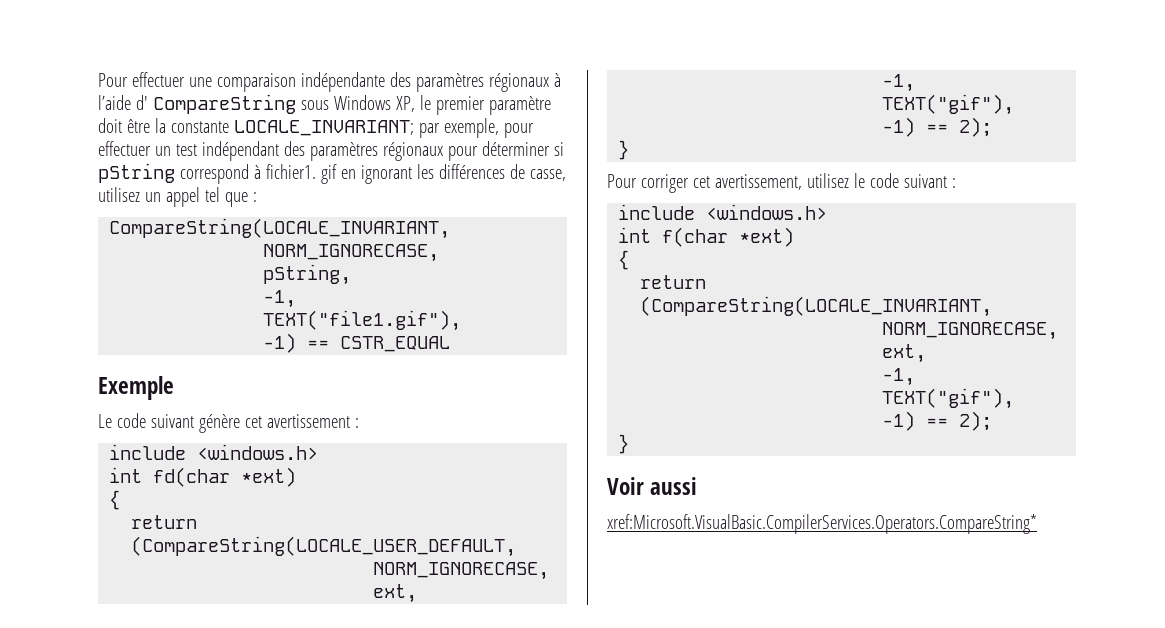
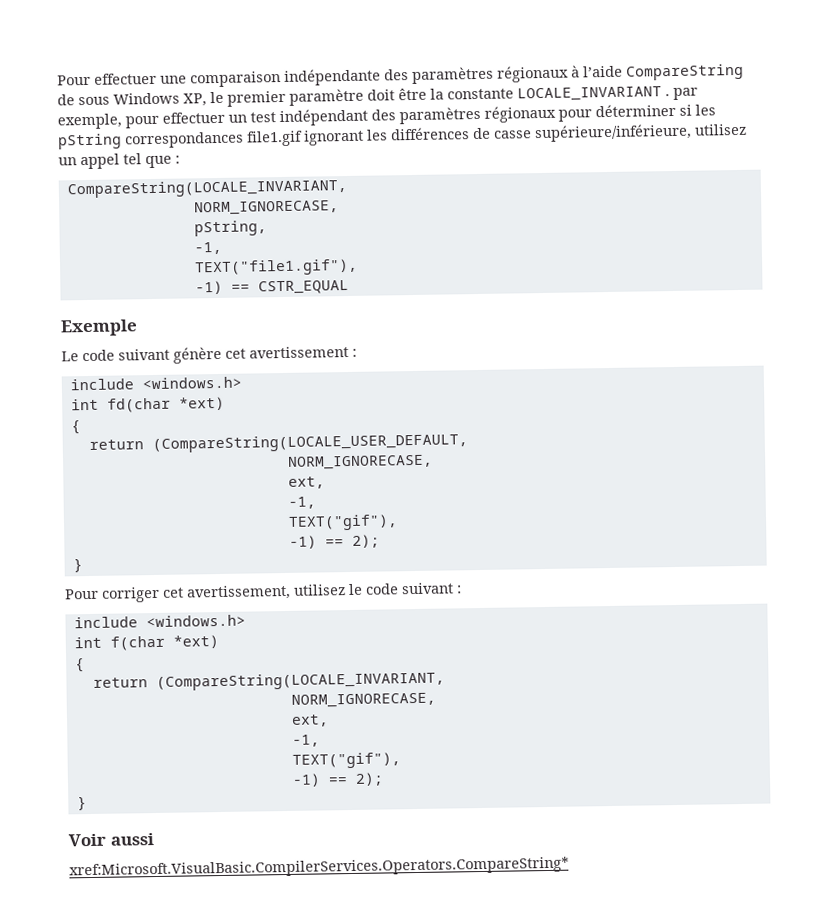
[135,94,296,114] d' CompareString -> [626,63,744,81] [57,94,75,106] CompareString de
[233,120,414,136] LOCALE_INVARIANT; -> [517,86,670,102] LOCALE_INVARIANT .
[98,163,356,184] pString correspond à fichier1. gif en -> [695,104,716,116] [58,130,303,150] les pString correspondances file1.gif
[529,169,566,181] casse, -> [494,123,692,143] casse supérieure/inférieure,

